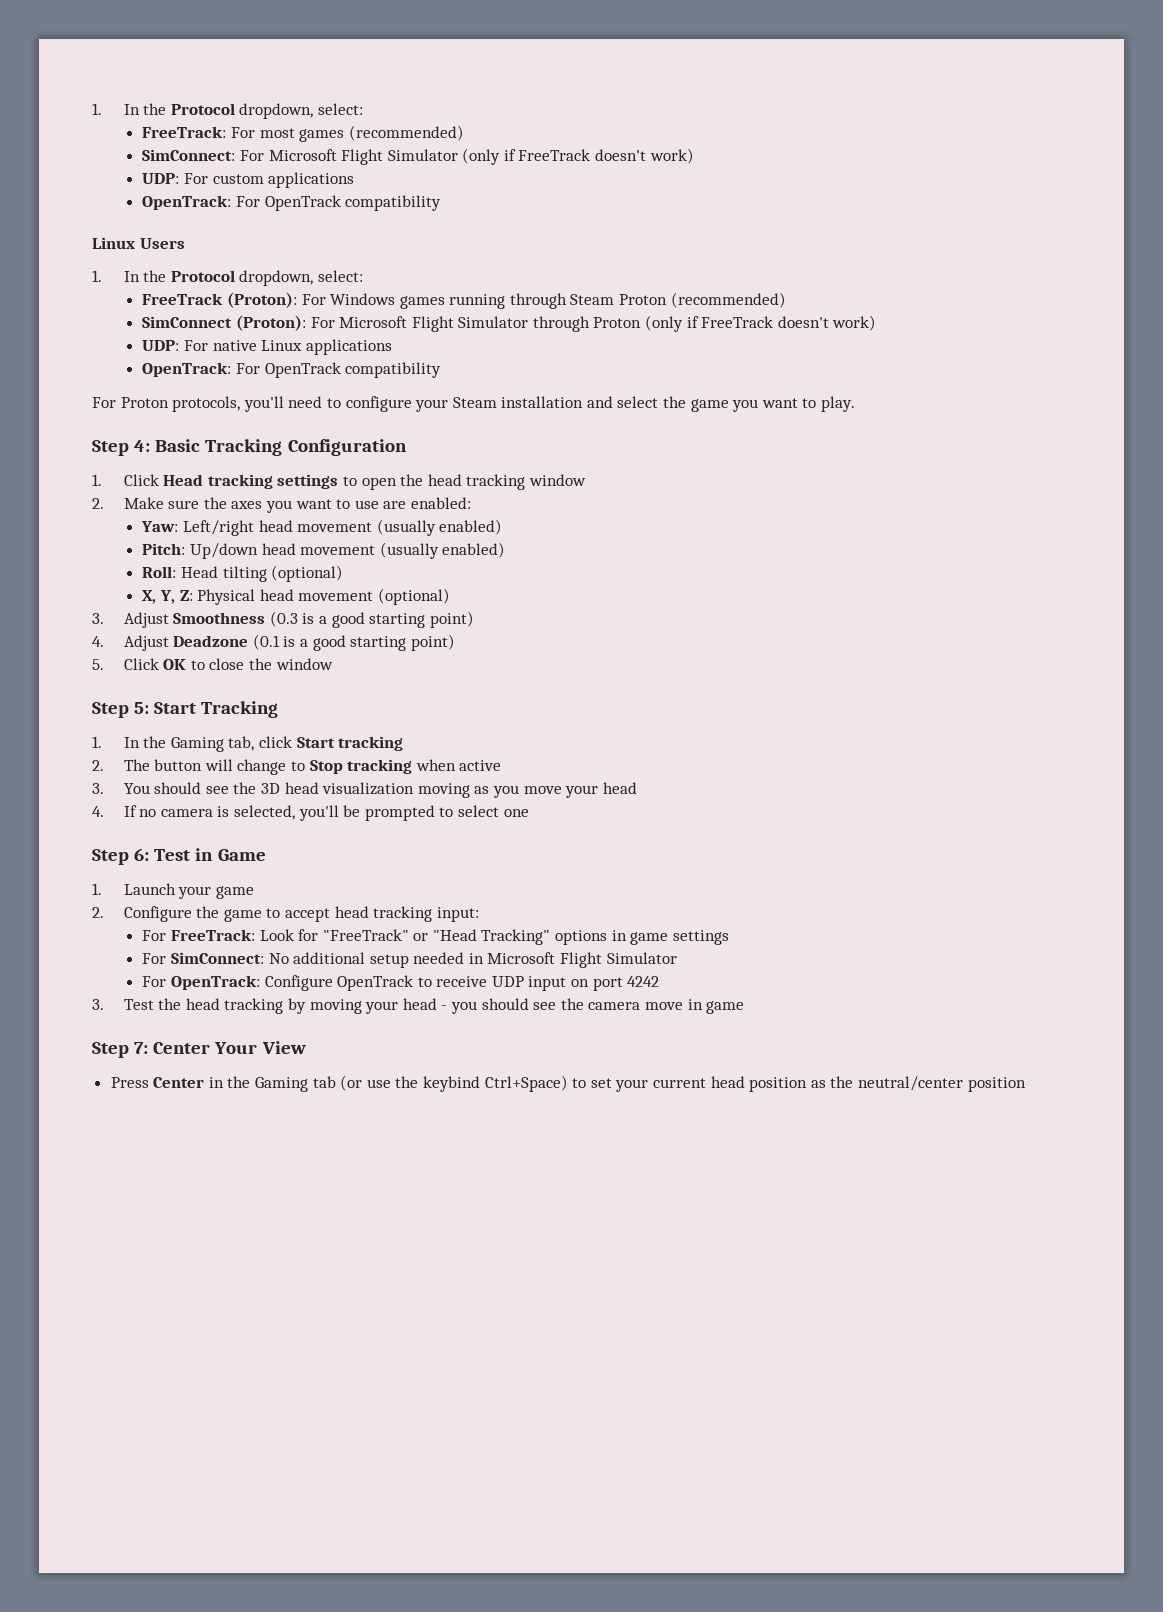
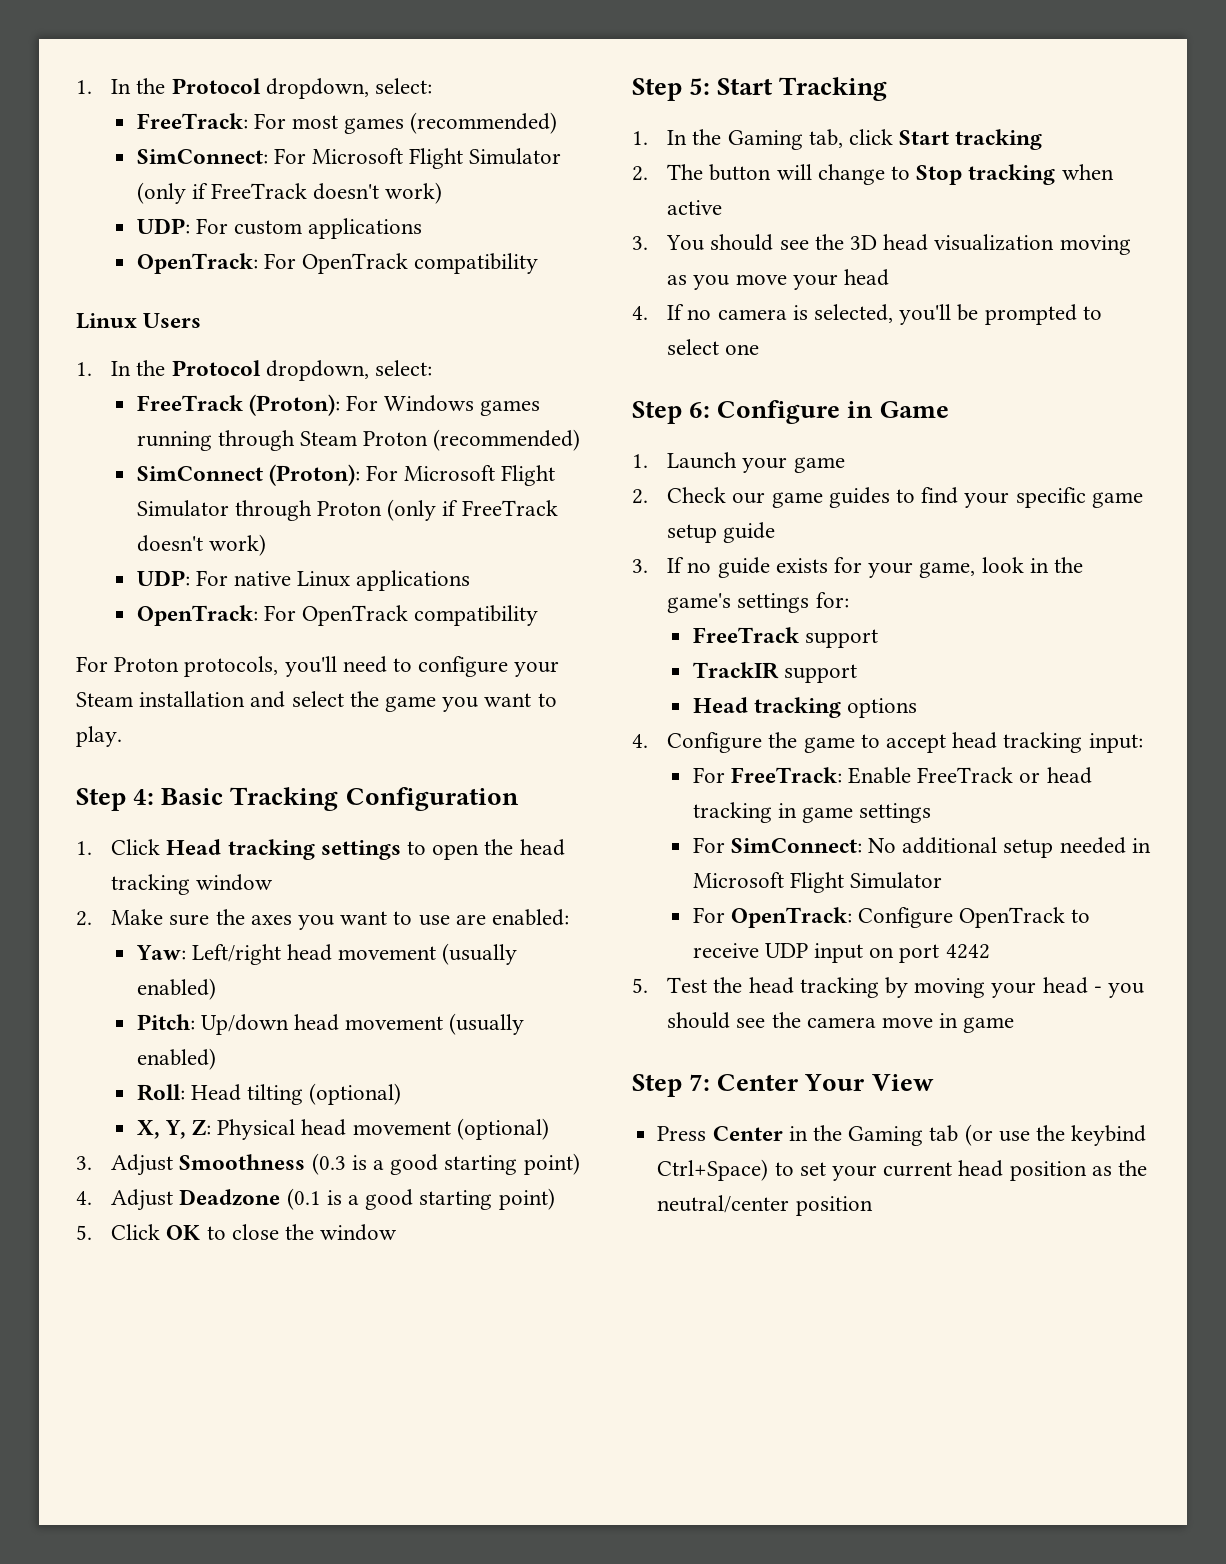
[154,849,191,861] Test -> [717,400,841,424] Configure
(104, 912) none -> [667,487,1143,508] [667,522,776,543] [632,557,1084,578] [667,592,849,613] [692,627,878,648] [692,662,857,683] [692,697,917,718] [632,734,648,748] Check our game guides to find your specific game setup guide // 3. If no guide exists for your game, look in the game's settings for: // FreeTrack support // TrackIR support // Head tracking options // 4.
[259,929,608,945] Look for "FreeTrack" or "Head Tracking" options -> [847,767,1092,784] [692,802,772,823] Enable FreeTrack or head tracking
[92,999,104,1010] 3. -> [632,978,648,993] 5.

